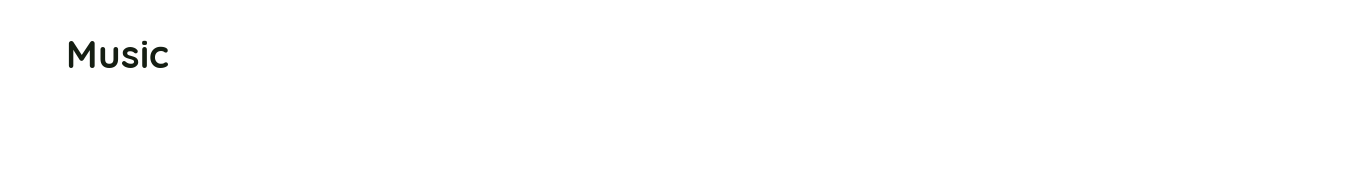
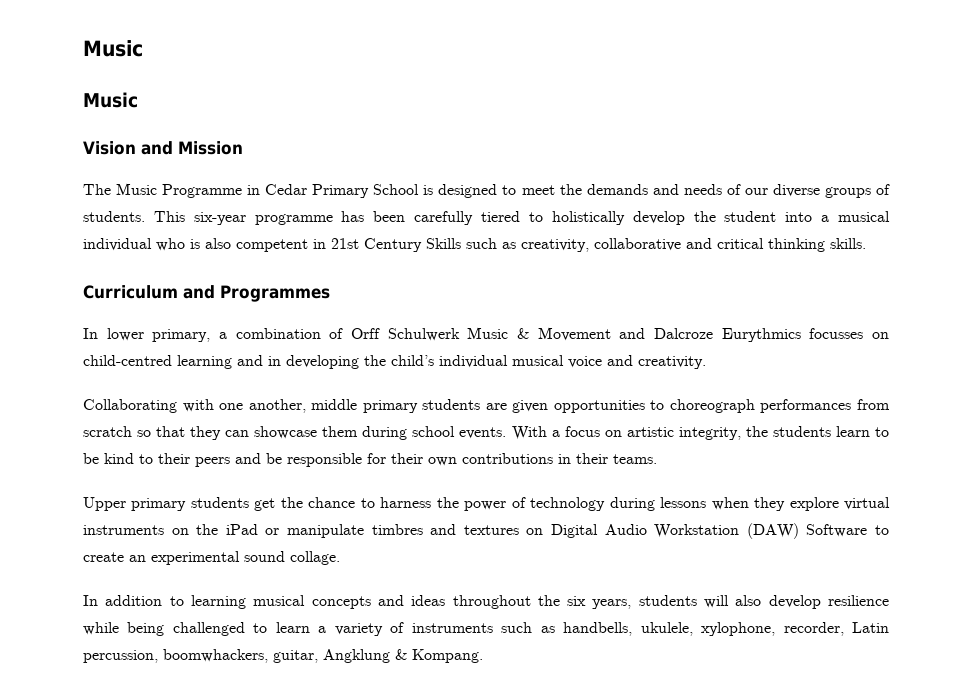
[66,40,169,68] Music -> [83,40,143,57] [83,92,138,108] [83,141,243,155] [83,183,891,198] [83,211,891,225] [83,238,866,252] [83,285,330,302] [83,327,889,342] [83,355,706,369] [83,399,891,413] [83,426,890,440] [83,453,657,467] [83,497,891,511] [83,523,890,539] [83,551,340,565] [83,595,889,609] [83,622,889,636] [83,649,483,663] Music // Music // Vision and Mission // The Music Programme in Cedar Primary School is designed to meet the demands and needs of our diverse groups of students. This six-year programme has been carefully tiered to holistically develop the student into a musical individual who is also competent in 21st Century Skills such as creativity, collaborative and critical thinking skills. // Curriculum and Programmes // In lower primary, a combination of Orff Schulwerk Music & Movement and Dalcroze Eurythmics focusses on child-centred learning and in developing the child’s individual musical voice and creativity. // Collaborating with one another, middle primary students are given opportunities to choreograph performances from scratch so that they can showcase them during school events. With a focus on artistic integrity, the students learn to be kind to their peers and be responsible for their own contributions in their teams. // Upper primary students get the chance to harness the power of technology during lessons when they explore virtual instruments on the iPad or manipulate timbres and textures on Digital Audio Workstation (DAW) Software to create an experimental sound collage. // In addition to learning musical concepts and ideas throughout the six years, students will also develop resilience while being challenged to learn a variety of instruments such as handbells, ukulele, xylophone, recorder, Latin percussion, boomwhackers, guitar, Angklung & Kompang.

